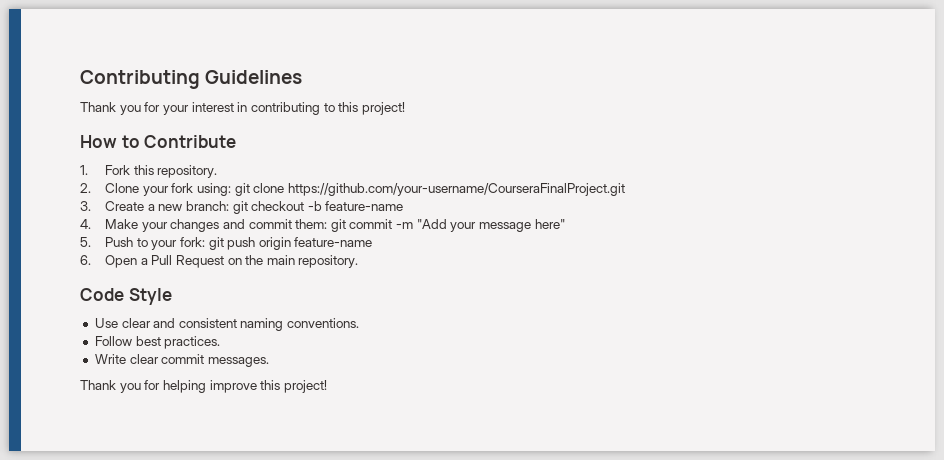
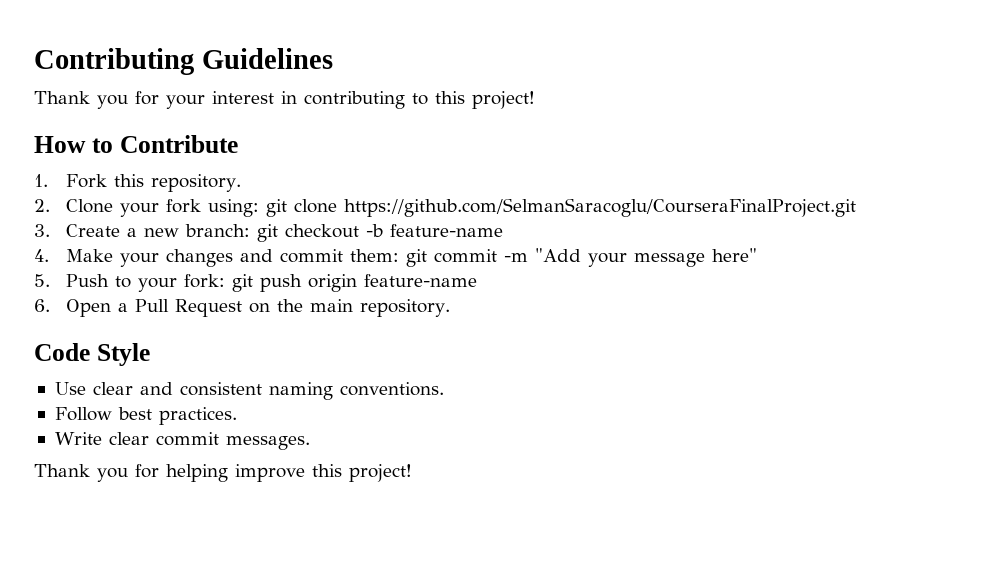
[287,183,625,196] https://github.com/your-username/CourseraFinalProject.git -> [344,198,857,217] https://github.com/SelmanSaracoglu/CourseraFinalProject.git

